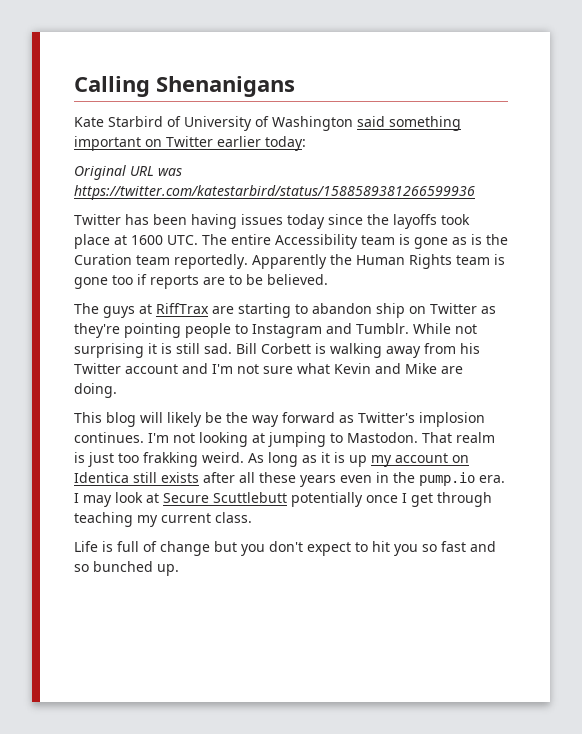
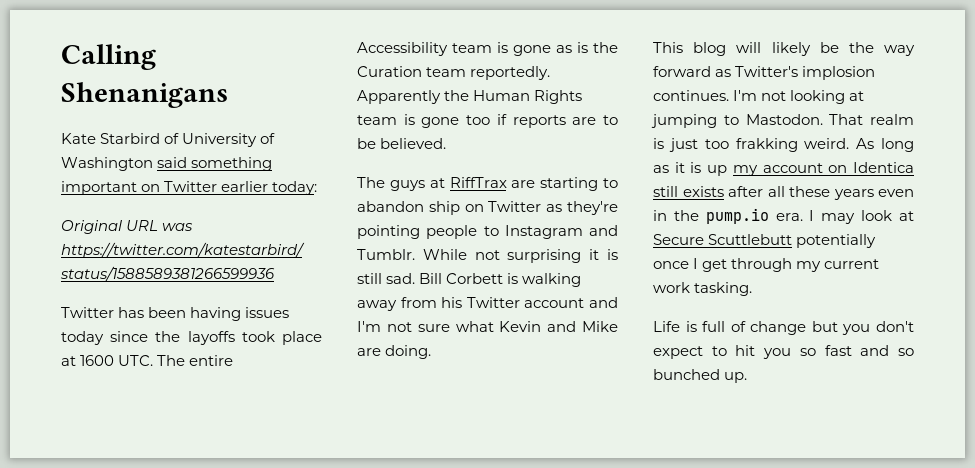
[74,512,133,527] teaching -> (793, 265) none
[215,512,252,523] class. -> [653,282,753,296] work tasking.

